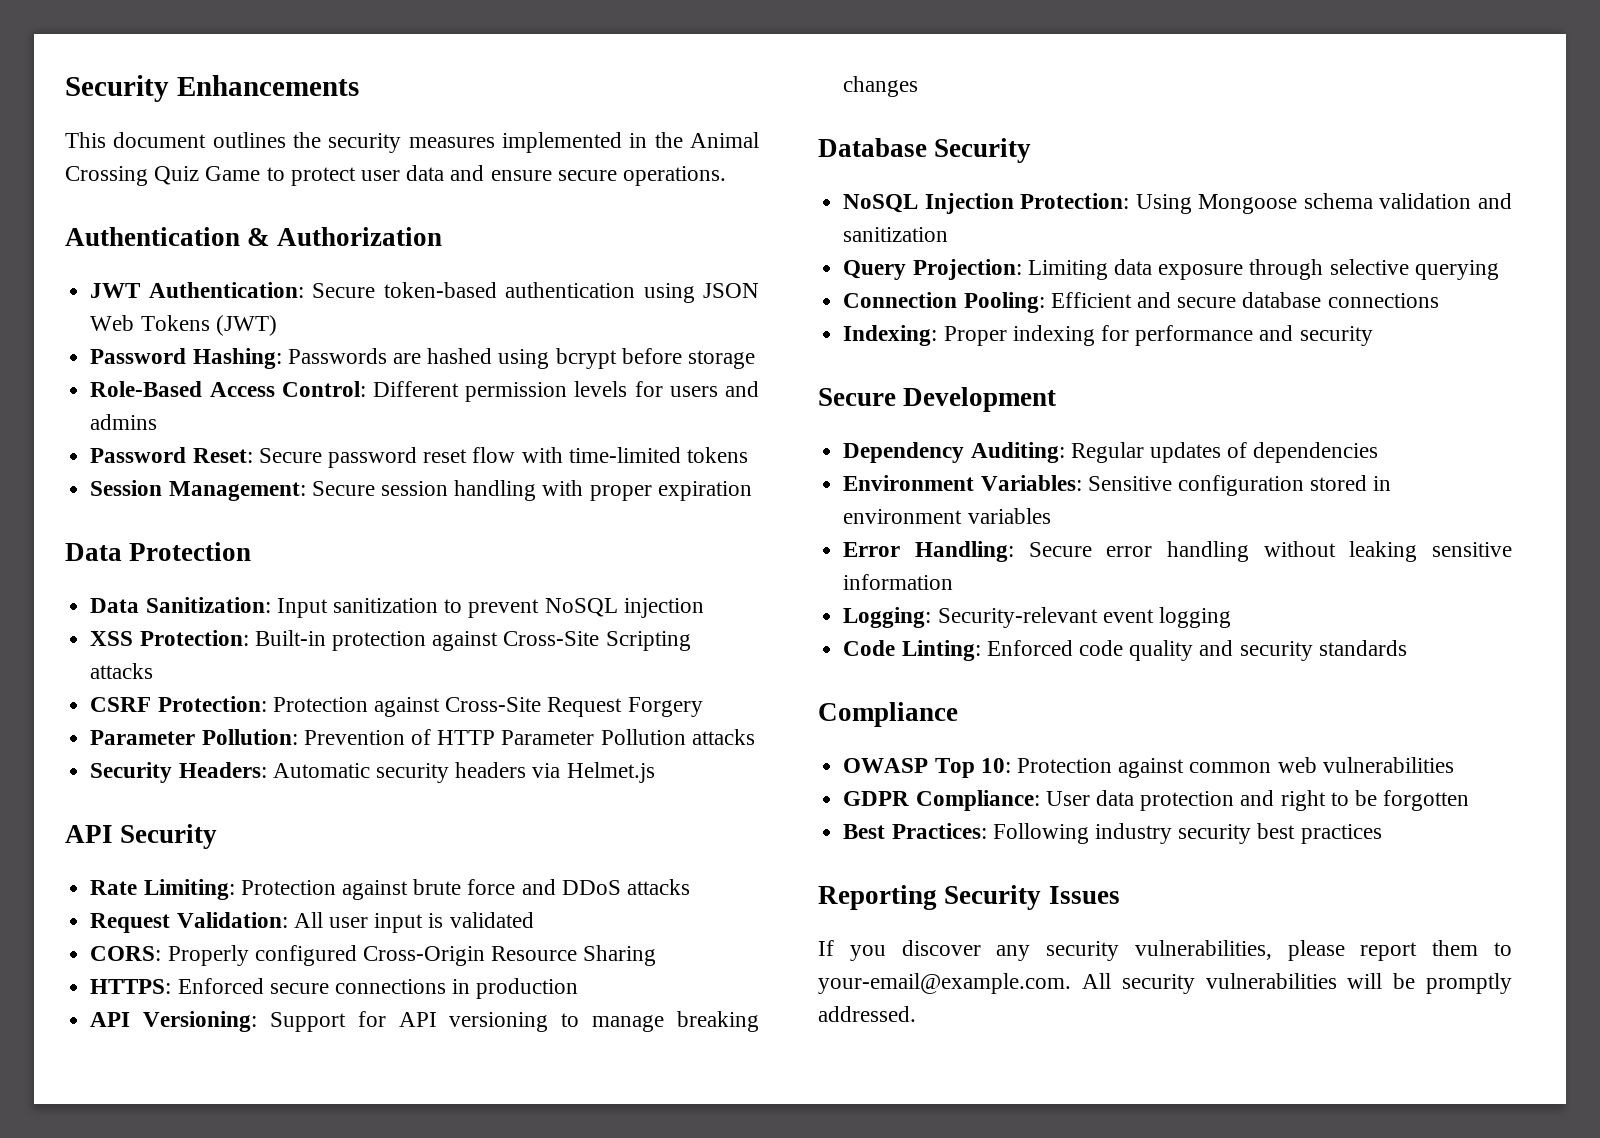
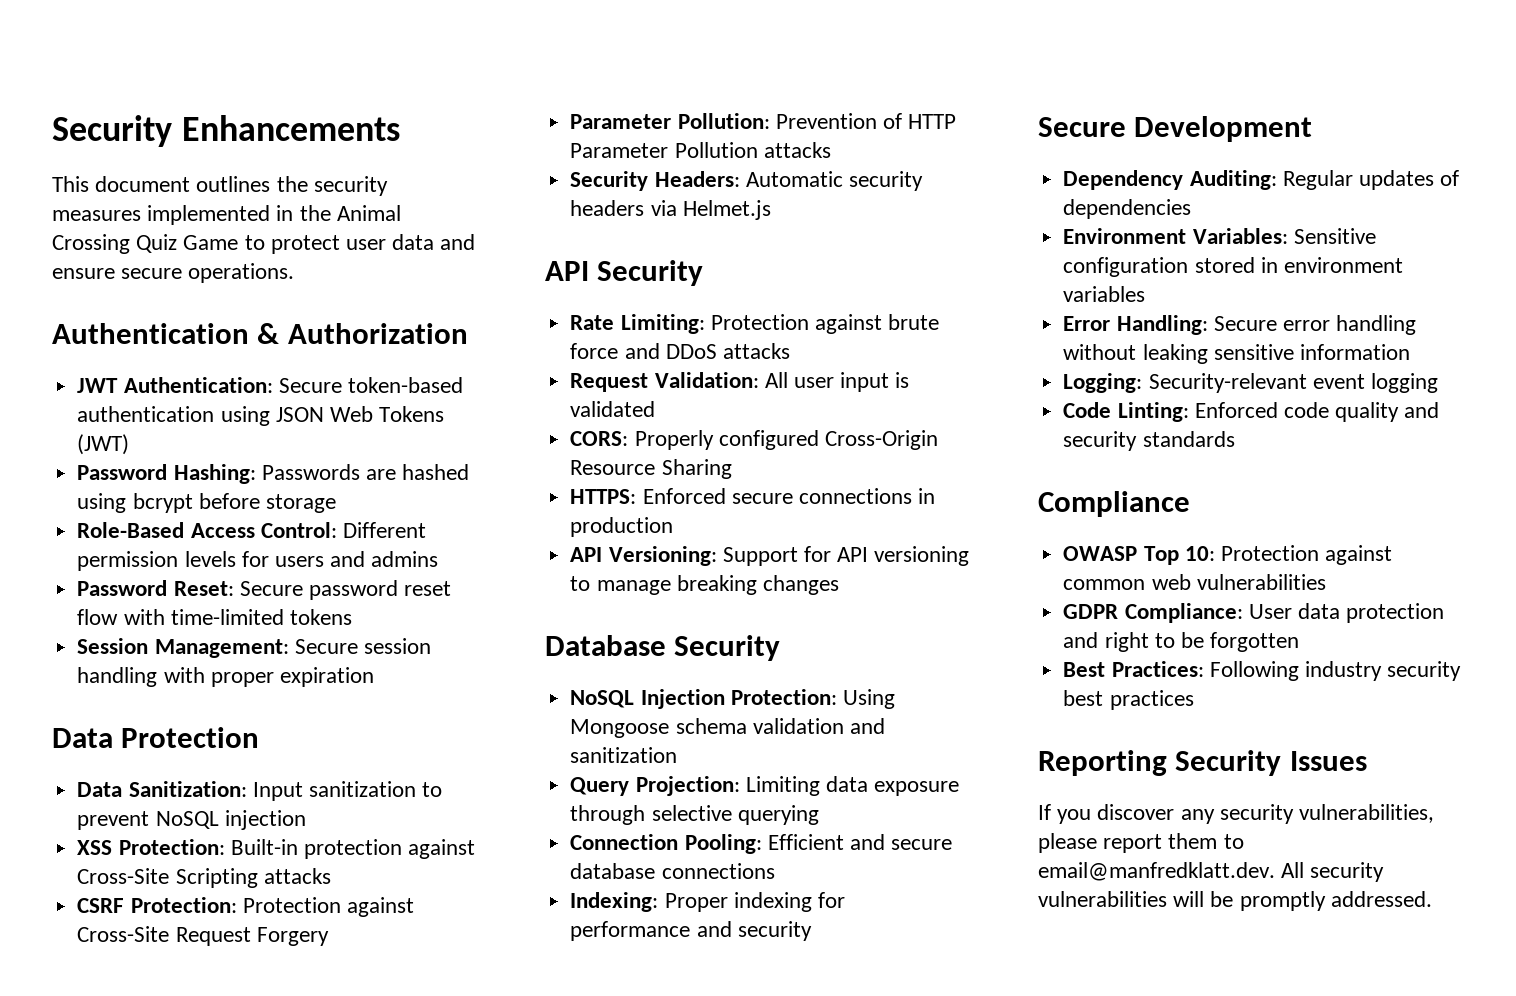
[818,973,1071,994] your-email@example.com. -> [1038,862,1275,881] email@manfredklatt.dev.

